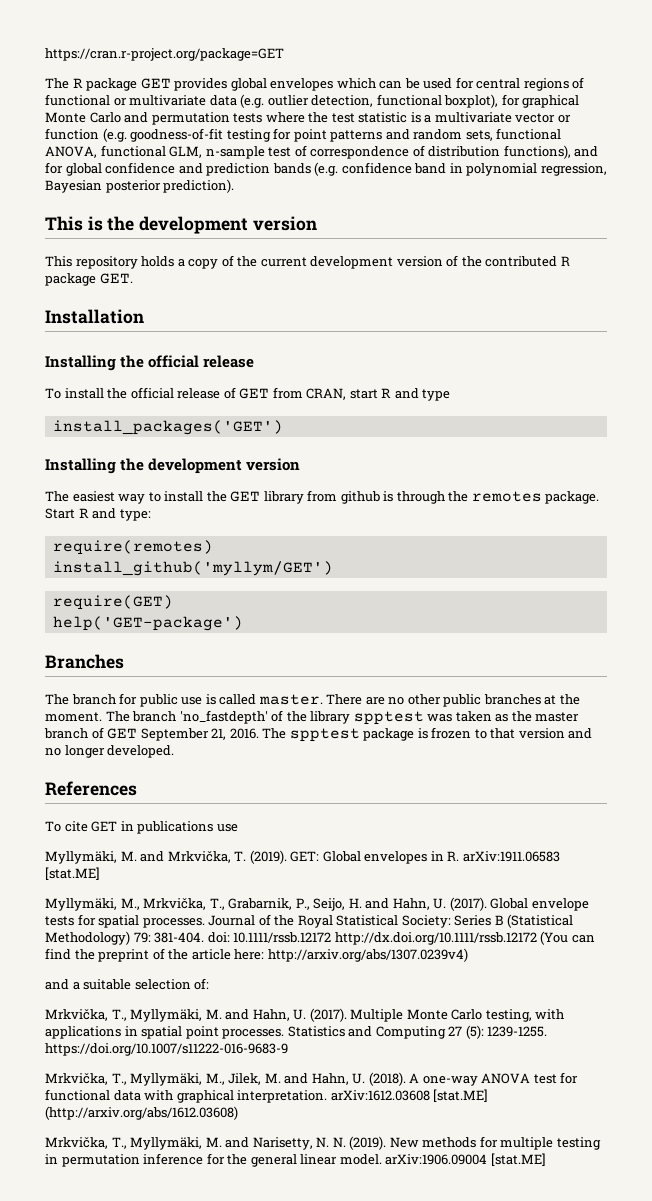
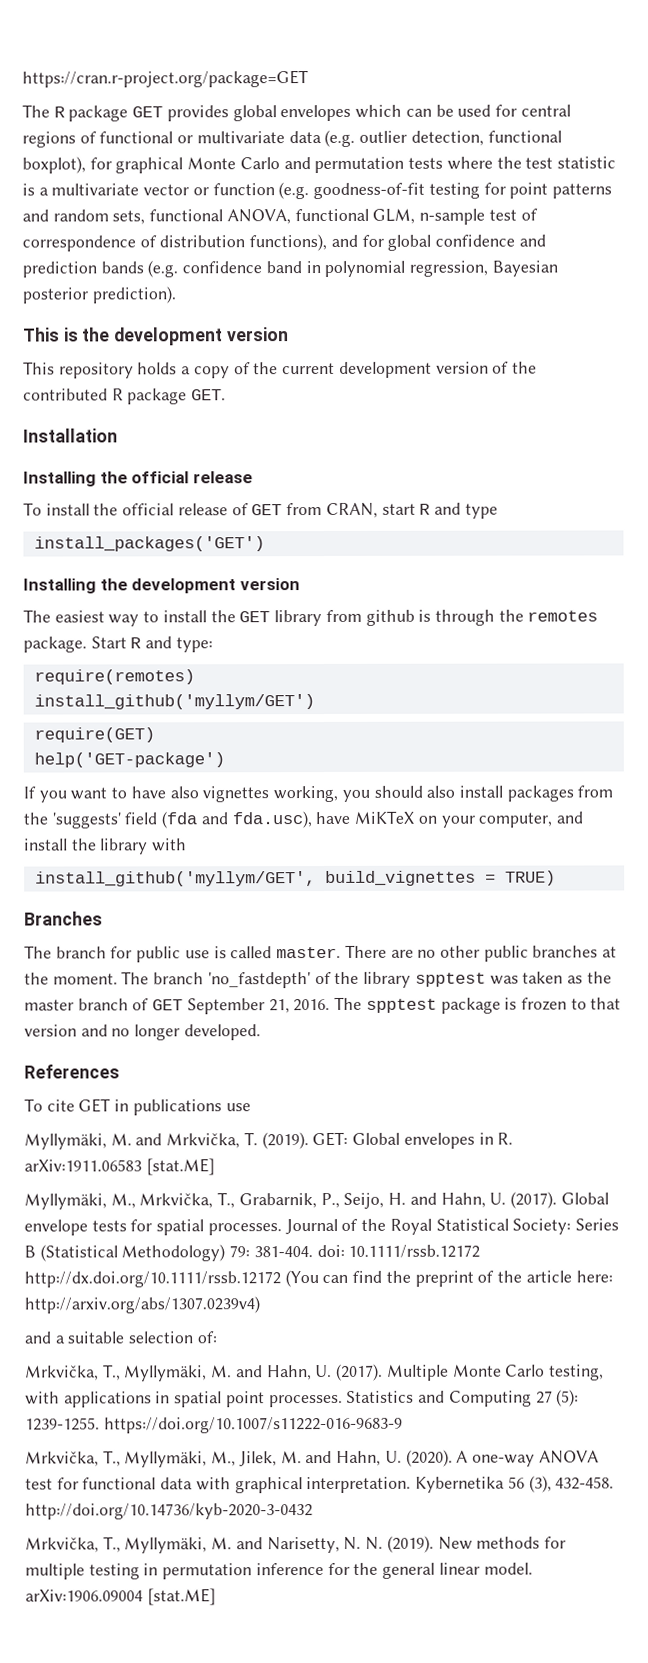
(243, 623) none -> [23,785,614,803] [23,810,583,829] [24,838,188,855] [34,870,556,887] // If you want to have also vignettes working, you should also install packages from the 'suggests' field (fda and fda.usc), have MiKTeX on your computer, and install the library with // install_github('myllym/GET', build_vignettes = TRUE)
[368,1072,406,1086] (2018). -> [405,1449,453,1467] (2020).
[330,1089,489,1102] [45,1106,238,1120] arXiv:1612.03608 [stat.ME] (http://arxiv.org/abs/1612.03608) -> [415,1475,615,1493] [25,1503,313,1520] Kybernetika 56 (3), 432-458. http://doi.org/10.14736/kyb-2020-3-0432

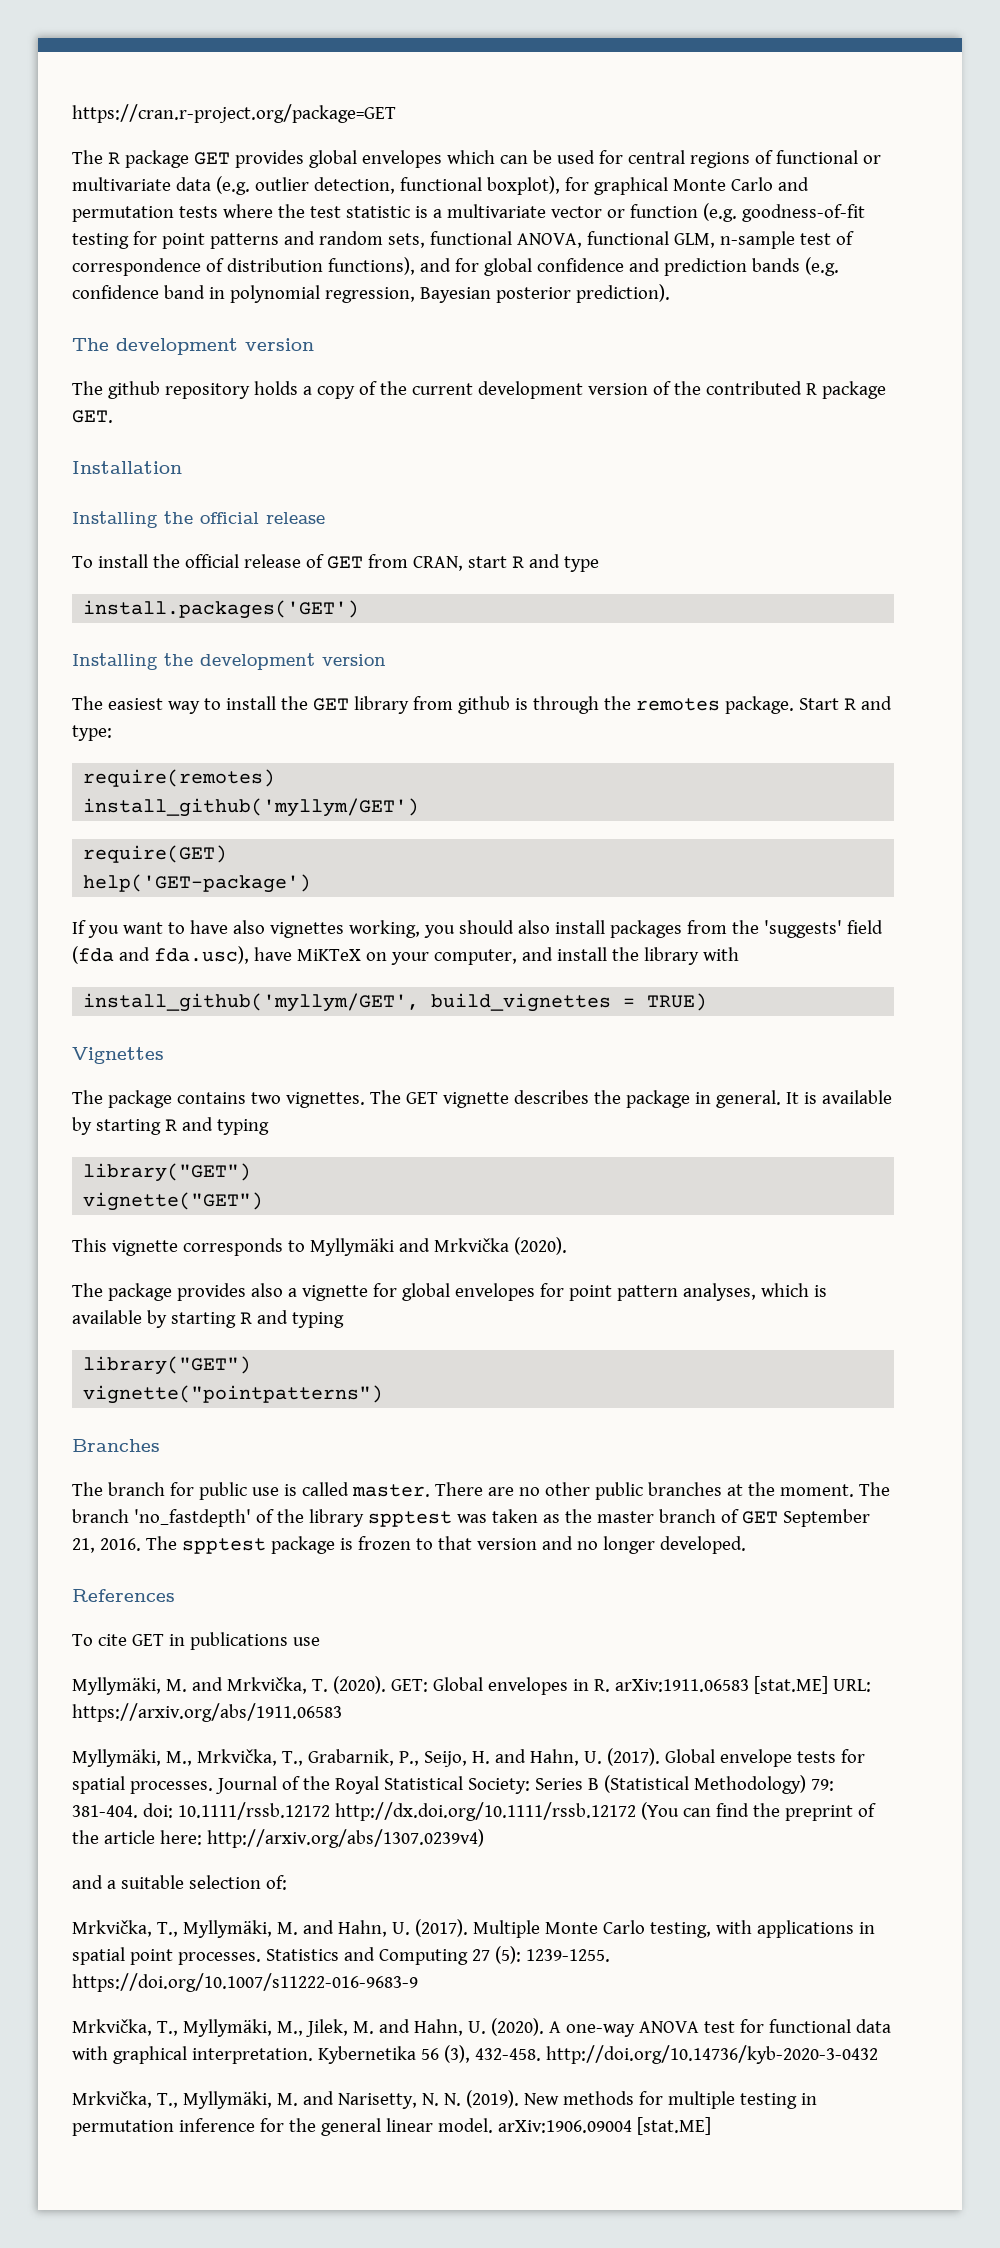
[23,327,289,346] [23,361,55,375] This is the development version // This -> [72,338,314,355] [72,381,160,399] The development version // The github
[33,536,265,552] install_packages('GET') -> [83,600,360,619] install.packages('GET')
(556, 878) none -> [72,1047,164,1064] [72,1090,892,1108] [72,1117,269,1135] [83,1163,252,1182] [83,1192,264,1211] [72,1237,567,1256] [72,1283,827,1301] [72,1310,344,1328] [83,1356,252,1375] [83,1385,384,1404] // Vignettes // The package contains two vignettes. The GET vignette describes the package in general. It is available by starting R and typing // library("GET") // vignette("GET") // This vignette corresponds to Myllymäki and Mrkvička (2020). // The package provides also a vignette for global envelopes for point pattern analyses, which is available by starting R and typing // library("GET") // vignette("pointpatterns")
[261,1132,309,1150] (2019). -> [332,1676,386,1694] (2020).
(215, 1167) none -> [832,1679,871,1692] [72,1703,342,1722] URL: https://arxiv.org/abs/1911.06583

